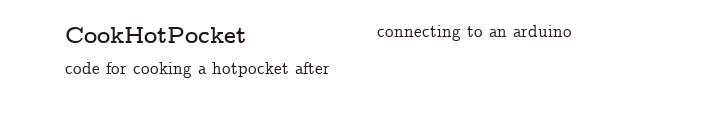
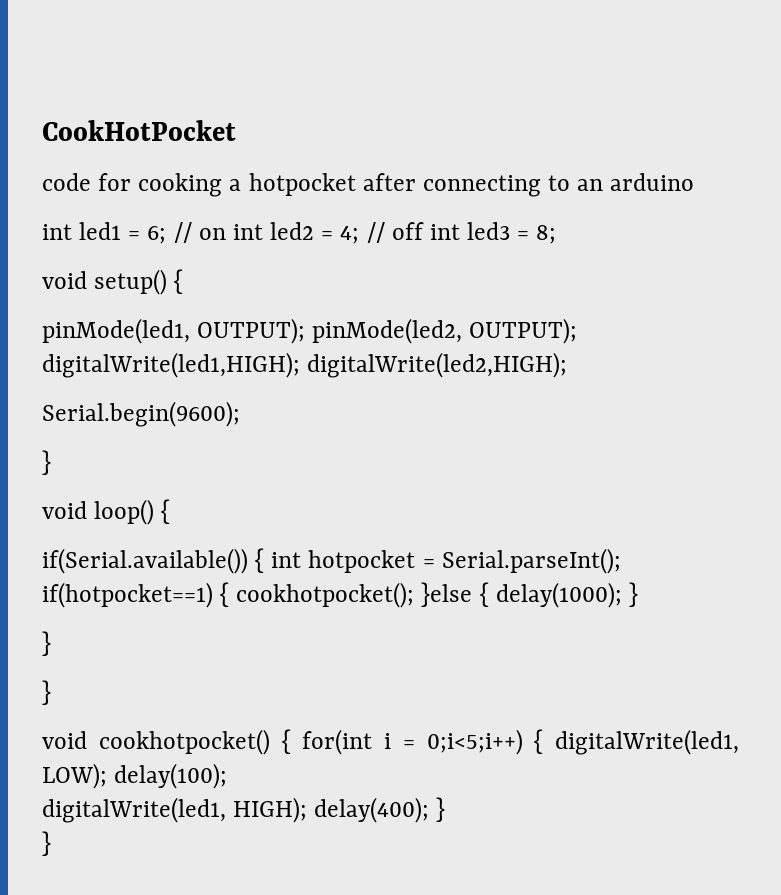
(572, 31) none -> [42,222,557,244] [42,269,184,295] [42,318,578,344] [42,352,568,378] [42,401,240,427] [42,450,51,475] [42,499,171,525] [42,548,621,574] [42,582,638,608] [42,631,51,656] [42,680,51,705] [42,729,739,755] [42,763,228,789] [42,797,446,823] [42,831,51,856] // int led1 = 6; // on int led2 = 4; // off int led3 = 8; // void setup() { // pinMode(led1, OUTPUT); pinMode(led2, OUTPUT); digitalWrite(led1,HIGH); digitalWrite(led2,HIGH); // Serial.begin(9600); // } // void loop() { // if(Serial.available()) { int hotpocket = Serial.parseInt(); if(hotpocket==1) { cookhotpocket(); }else { delay(1000); } // } // } // void cookhotpocket() { for(int i = 0;i<5;i++) { digitalWrite(led1, LOW); delay(100); // digitalWrite(led1, HIGH); delay(400); } // }

